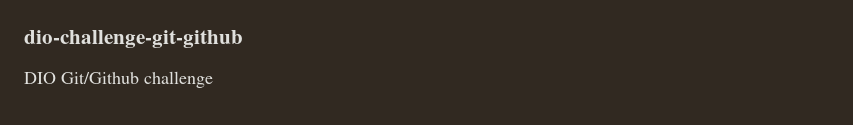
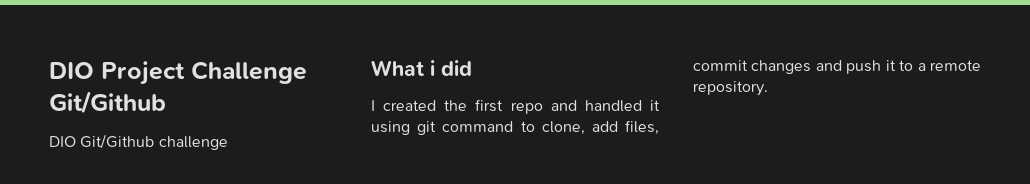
[24,30,243,48] dio-challenge-git-github -> [49,61,307,85] [49,91,166,114] DIO Project Challenge Git/Github
(213, 79) none -> [371,60,472,76] [371,99,660,114] [371,120,659,135] [693,60,981,74] [693,81,768,96] // What i did // I created the first repo and handled it using git command to clone, add files, commit changes and push it to a remote repository.

